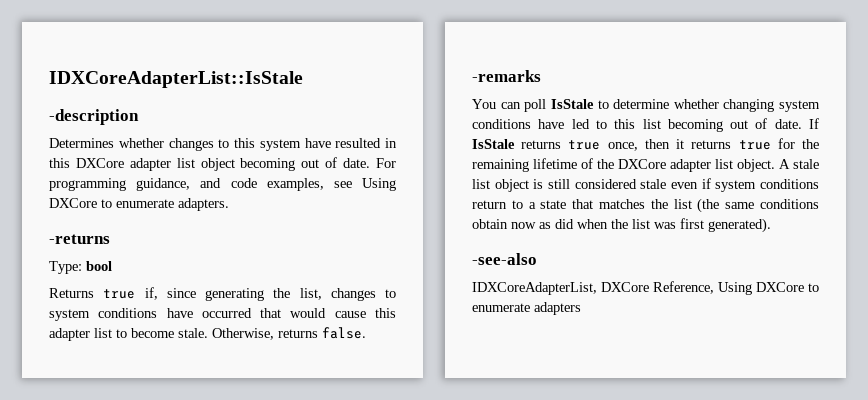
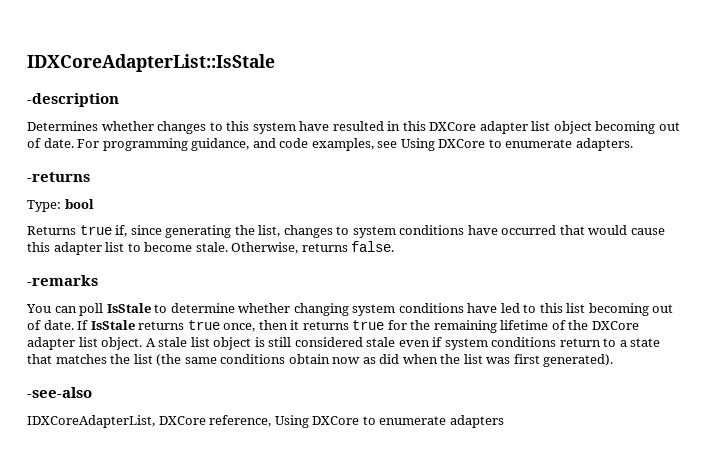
[653,281,714,294] Reference, -> [209,415,272,427] reference,

